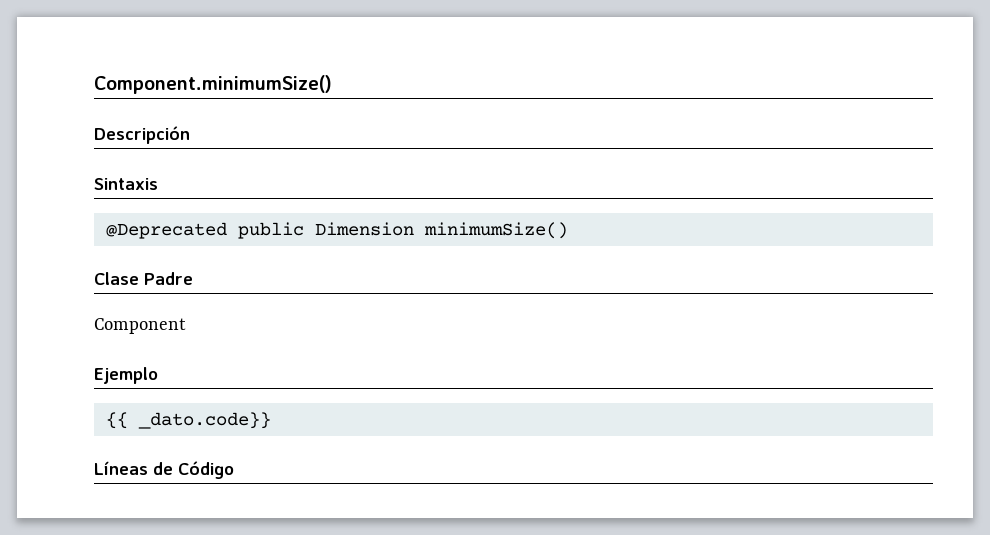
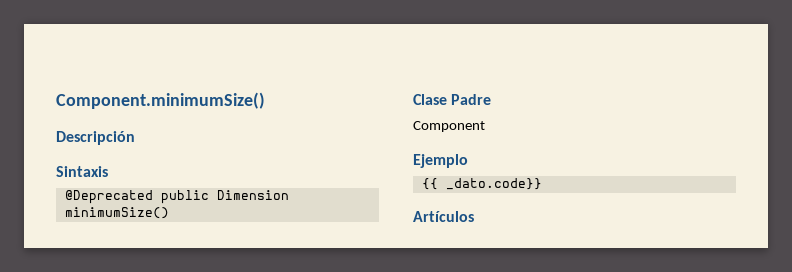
[94,461,234,479] Líneas de Código -> [413,211,474,222] Artículos

